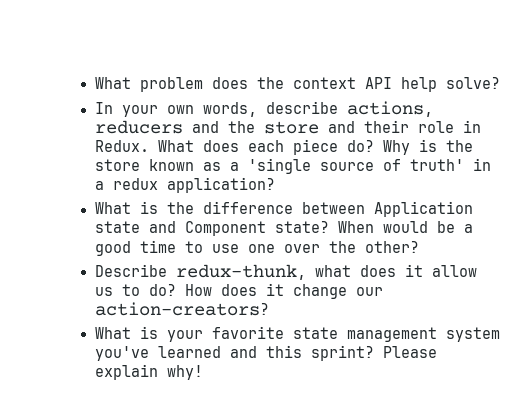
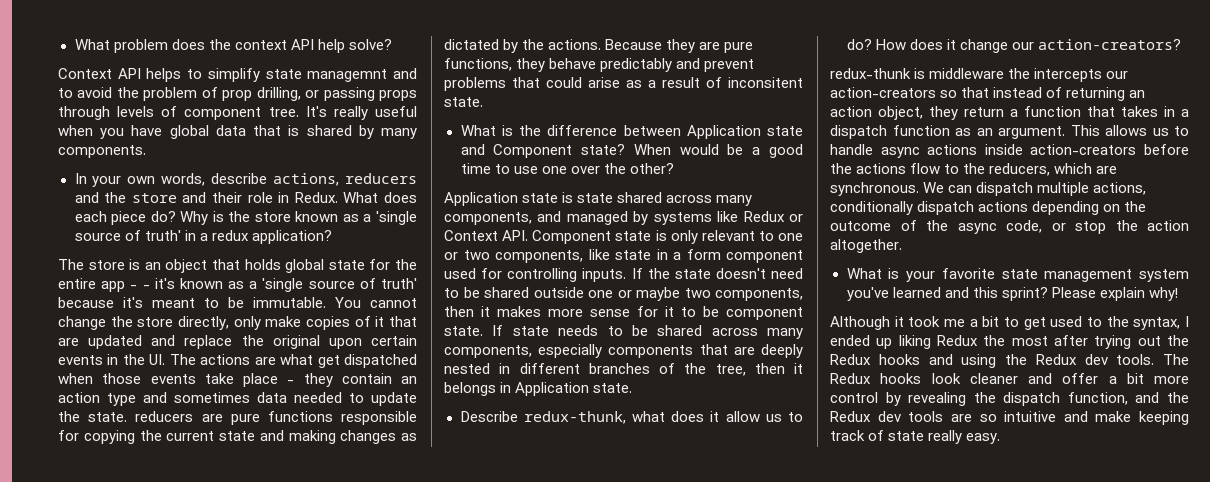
(500, 83) none -> [58,68,418,82] [58,87,418,101] [58,106,418,120] [58,125,418,139] [58,145,146,158] // Context API helps to simplify state managemnt and to avoid the problem of prop drilling, or passing props through levels of component tree. It's really useful when you have global data that is shared by many components.
(275, 185) none -> [58,259,417,273] [58,278,418,292] [58,297,417,308] [58,316,418,330] [58,335,418,349] [58,354,418,368] [58,373,417,387] [58,392,417,406] [58,411,417,425] [58,430,417,444] [444,39,754,53] [444,58,755,72] [444,77,803,91] [444,97,483,107] // The store is an object that holds global state for the entire app - - it's known as a 'single source of truth' because it's meant to be immutable. You cannot change the store directly, only make copies of it that are updated and replace the original upon certain events in the UI. The actions are what get dispatched when those events take place - they contain an action type and sometimes data needed to update the state. reducers are pure functions responsible for copying the current state and making changes as dictated by the actions. Because they are pure functions, they behave predictably and prevent problems that could arise as a result of inconsitent state.
(419, 247) none -> [444,192,753,206] [444,211,803,225] [444,230,803,244] [444,249,803,263] [444,268,803,282] [444,287,803,301] [444,306,803,320] [444,325,803,339] [444,344,803,358] [444,363,803,376] [444,382,633,396] // Application state is state shared across many components, and managed by systems like Redux or Context API. Component state is only relevant to one or two components, like state in a form component used for controlling inputs. If the state doesn't need to be shared outside one or maybe two components, then it makes more sense for it to be component state. If state needs to be shared across many components, especially components that are deeply nested in different branches of the tree, then it belongs in Application state.
(269, 309) none -> [830,68,1129,82] [830,87,1146,101] [830,106,1189,120] [830,125,1189,139] [830,144,1189,158] [830,163,1118,176] [830,182,1147,196] [830,201,1147,215] [830,220,1189,234] [830,239,902,253] // redux-thunk is middleware the intercepts our action-creators so that instead of returning an action object, they return a function that takes in a dispatch function as an argument. This allows us to handle async actions inside action-creators before the actions flow to the reducers, which are synchronous. We can dispatch multiple actions, conditionally dispatch actions depending on the outcome of the async code, or stop the action altogether.
(203, 372) none -> [830,316,1189,330] [830,335,1189,349] [830,354,1189,368] [830,373,1189,384] [830,392,1189,406] [830,411,1189,425] [830,430,1001,444] // Although it took me a bit to get used to the syntax, I ended up liking Redux the most after trying out the Redux hooks and using the Redux dev tools. The Redux hooks look cleaner and offer a bit more control by revealing the dispatch function, and the Redux dev tools are so intuitive and make keeping track of state really easy.

